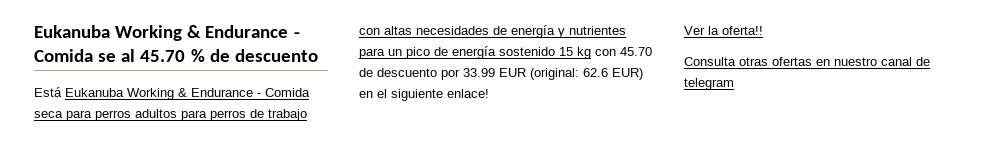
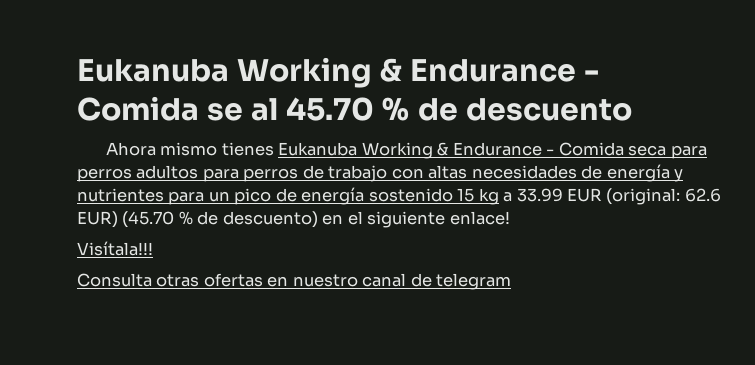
[34,87,62,97] Está -> [106,142,274,156] Ahora mismo tienes
[595,47,652,56] [359,68,460,80] con 45.70 de descuento por -> [503,192,513,202] a
(643, 74) none -> [122,211,318,228] (45.70 % de descuento)
[684,26,763,35] Ver la oferta!! -> [77,241,153,256] Visítala!!!

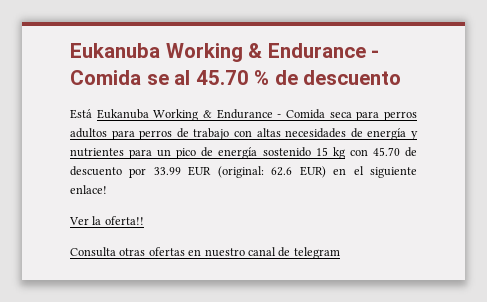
[106,142,274,156] Ahora mismo tienes -> [70,109,92,119] Está
[503,192,513,202] a -> [349,147,417,157] [70,166,147,178] con 45.70 de descuento por
[122,211,318,228] (45.70 % de descuento) -> (326, 172) none
[77,241,153,256] Visítala!!! -> [69,216,144,225] Ver la oferta!!

